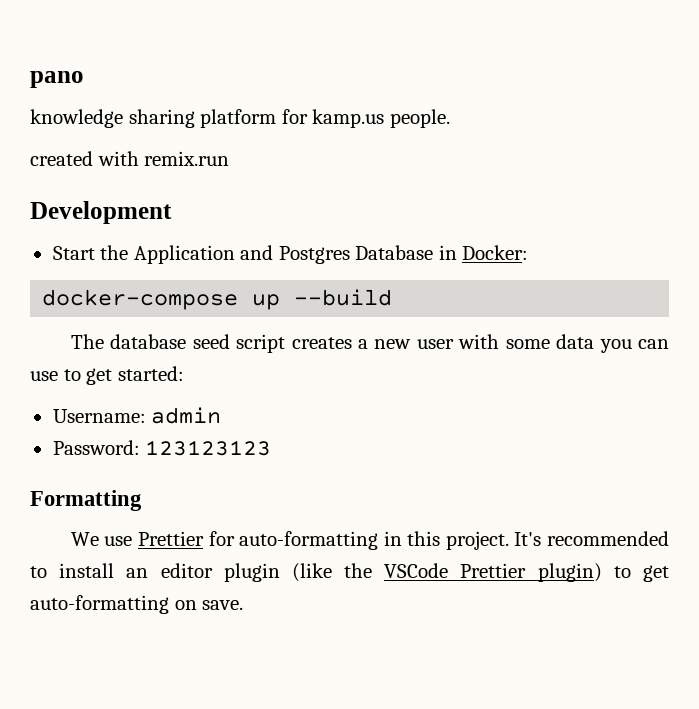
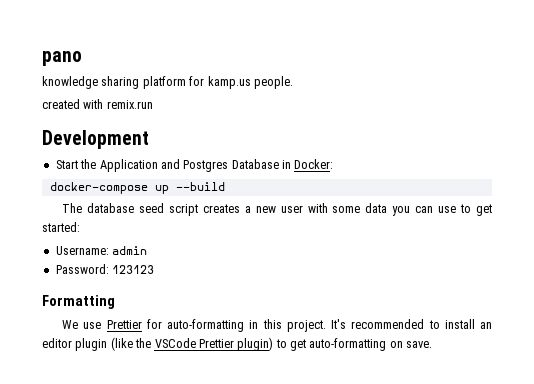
[145,440,272,456] 123123123 -> [112,265,155,274] 123123

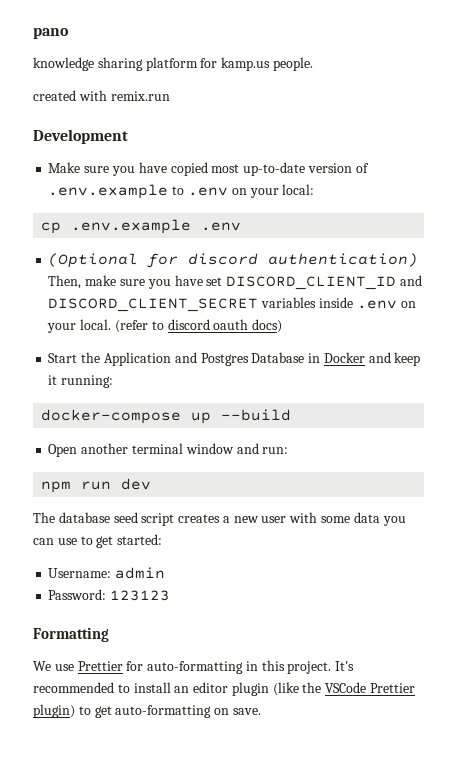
(149, 139) none -> [48,162,369,176] [48,184,315,199] [41,219,242,234] [48,253,419,268] [48,275,422,290] [48,297,416,312] [47,319,283,333] // Make sure you have copied most up-to-date version of .env.example to .env on your local: // cp .env.example .env // (Optional for discord authentication) Then, make sure you have set DISCORD_CLIENT_ID and DISCORD_CLIENT_SECRET variables inside .env on your local. (refer to discord oauth docs)
[294,159,334,169] [49,182,225,194] Docker: // docker-compose up --build -> [323,352,421,366] [48,375,114,388] [41,409,292,424] [48,443,289,457] [41,478,152,493] Docker and keep it running: // docker-compose up --build // Open another terminal window and run: // npm run dev

